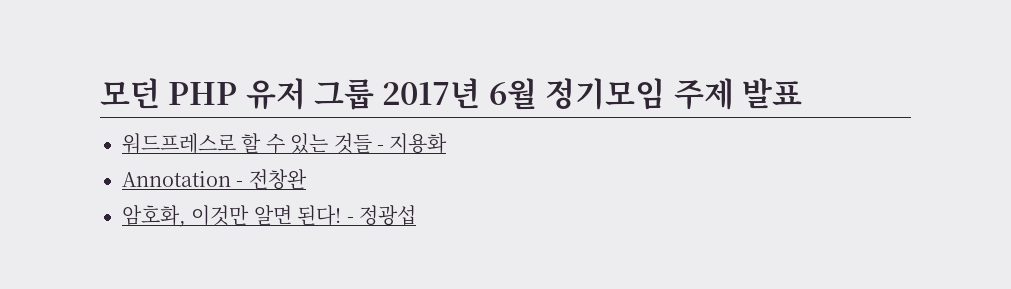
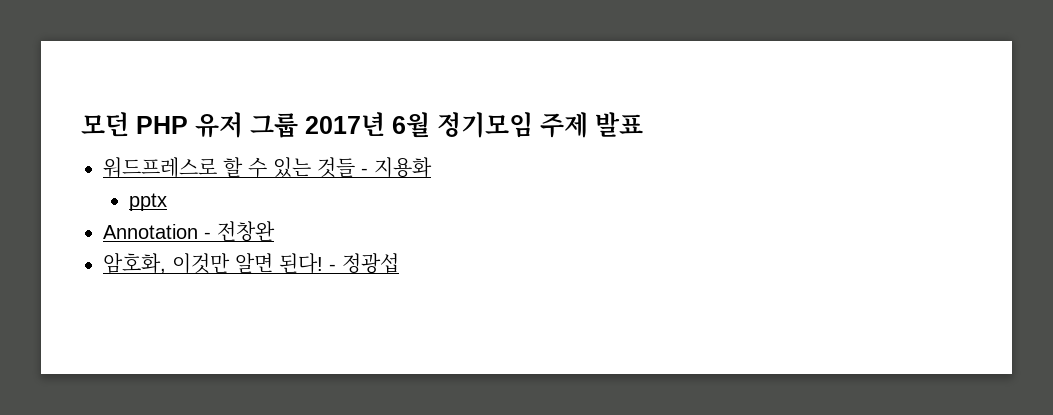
(448, 143) none -> [129,193,168,211] // pptx

